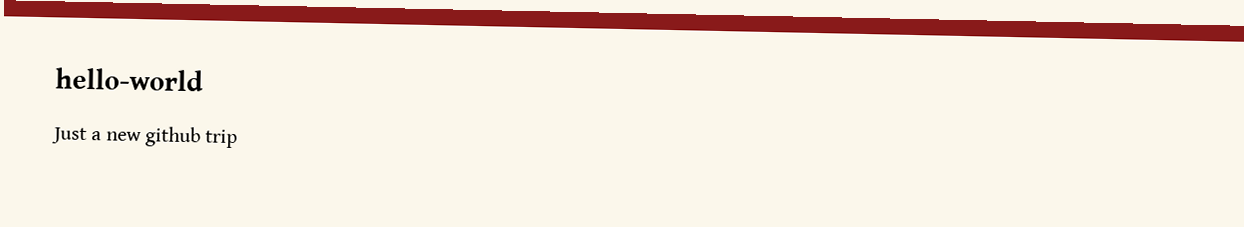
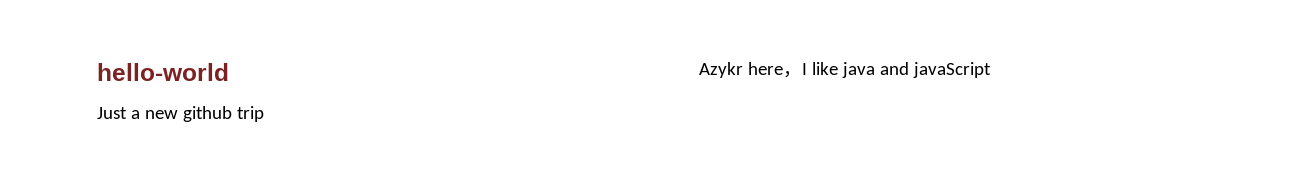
(239, 139) none -> [699,62,991,78] // Azykr here，I like java and javaScript

